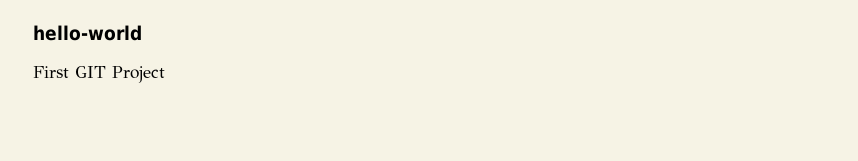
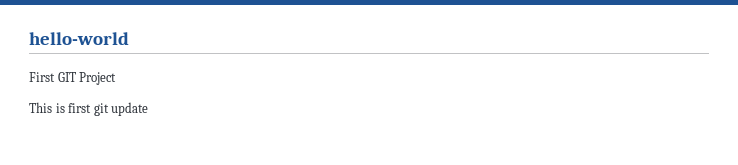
(165, 74) none -> [29,102,149,116] // This is first git update

